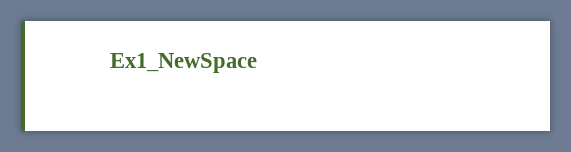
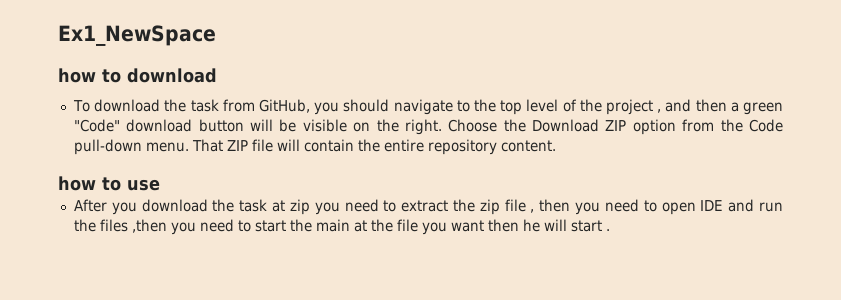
(257, 63) none -> [58,68,217,83] [72,99,784,115] [73,119,783,135] [73,139,556,155] [58,176,160,191] [73,199,784,215] [73,219,610,235] // how to download // To download the task from GitHub, you should navigate to the top level of the project , and then a green "Code" download button will be visible on the right. Choose the Download ZIP option from the Code pull-down menu. That ZIP file will contain the entire repository content. // how to use // After you download the task at zip you need to extract the zip file , then you need to open IDE and run the files ,then you need to start the main at the file you want then he will start .

